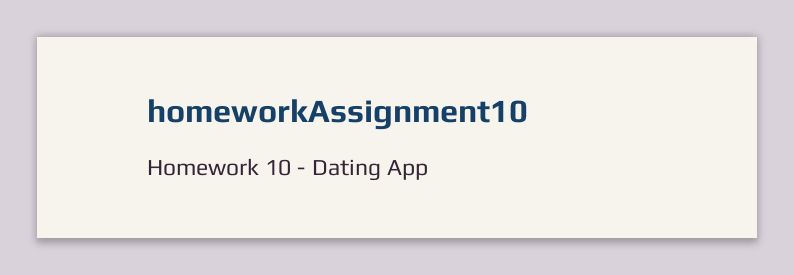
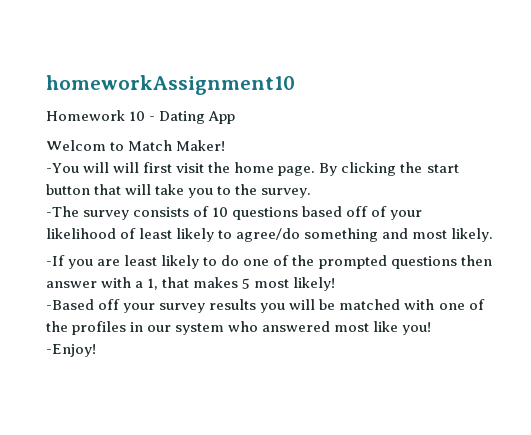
(428, 170) none -> [46,140,226,151] [46,162,459,176] [46,184,312,198] [46,206,423,220] [46,228,494,242] [46,255,492,269] [46,277,336,291] [46,299,485,313] [46,321,432,335] [46,344,96,357] // Welcom to Match Maker! // -You will will first visit the home page. By clicking the start button that will take you to the survey. // -The survey consists of 10 questions based off of your likelihood of least likely to agree/do something and most likely. // -If you are least likely to do one of the prompted questions then answer with a 1, that makes 5 most likely! // -Based off your survey results you will be matched with one of the profiles in our system who answered most like you! // -Enjoy!

